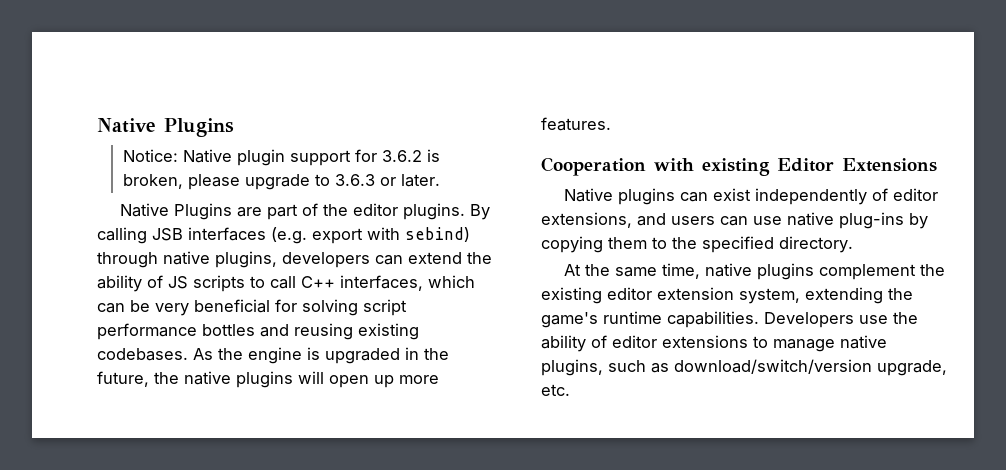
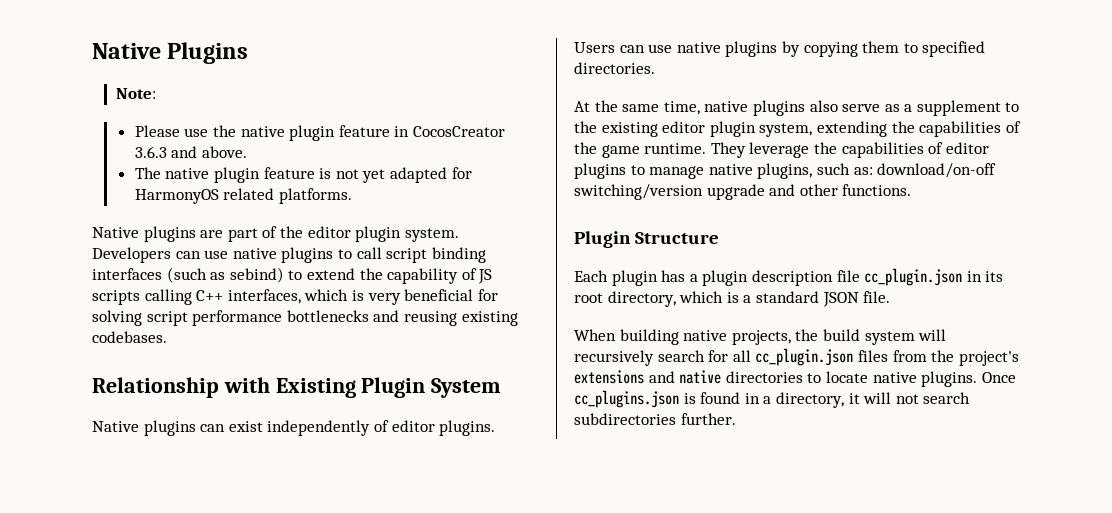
[122,149,440,166] [122,174,440,190] [120,203,233,220] Notice: Native plugin support for 3.6.2 is broken, please upgrade to 3.6.3 or later. // Native Plugins -> [116,88,157,99] [134,125,505,141] [134,146,247,158] [134,167,472,183] [134,188,352,204] [92,226,196,242] Note: // Please use the native plugin feature in CocosCreator 3.6.3 and above. // The native plugin feature is not yet adapted for HarmonyOS related platforms. // Native plugins
[403,203,491,220] [97,227,470,244] [97,251,403,268] plugins. By calling JSB interfaces (e.g. export with sebind) through native plugins, developers can -> [355,226,459,242] [92,247,486,263] [92,267,303,283] plugin system. Developers can use native plugins to call script binding interfaces (such as sebind) to
[97,275,142,292] ability -> [387,268,459,284] capability
[250,276,296,289] to call -> [144,289,192,305] calling
[97,300,150,313] can be -> [351,290,364,301] is
[202,324,255,336] bottles -> [286,310,369,322] bottlenecks
[193,347,449,364] [97,371,439,388] [541,117,611,131] [541,157,937,176] As the engine is upgraded in the future, the native plugins will open up more features. // Cooperation with existing Editor Extensions -> [92,377,502,398] // Relationship with Existing Plugin System
[541,212,904,229] extensions, and users can use native plug-ins -> [439,420,496,436] [574,41,778,57] plugins. Users can use native plugins
[672,236,853,253] the specified directory. -> [922,41,986,57] [574,62,655,74] specified directories.
[819,264,917,280] complement -> [809,100,1020,116] also serve as a supplement to
[657,287,734,300] extension -> [709,121,756,137] plugin
[541,311,918,328] [541,335,748,352] game's runtime capabilities. Developers use the ability of editor extensions -> [919,121,1021,137] [574,142,989,158] [574,163,626,179] capabilities of the game runtime. They leverage the capabilities of editor plugins
[651,359,947,376] [541,384,570,396] as download/switch/version upgrade, etc. -> [853,163,997,178] [574,184,912,200] [574,231,720,248] [574,268,1004,286] [574,291,891,307] [574,329,947,345] [574,348,1019,366] [574,370,1016,387] [574,390,971,408] [574,413,736,425] as: download/on-off switching/version upgrade and other functions. // Plugin Structure // Each plugin has a plugin description file cc_plugin.json in its root directory, which is a standard JSON file. // When building native projects, the build system will recursively search for all cc_plugin.json files from the project's extensions and native directories to locate native plugins. Once cc_plugins.json is found in a directory, it will not search subdirectories further.

